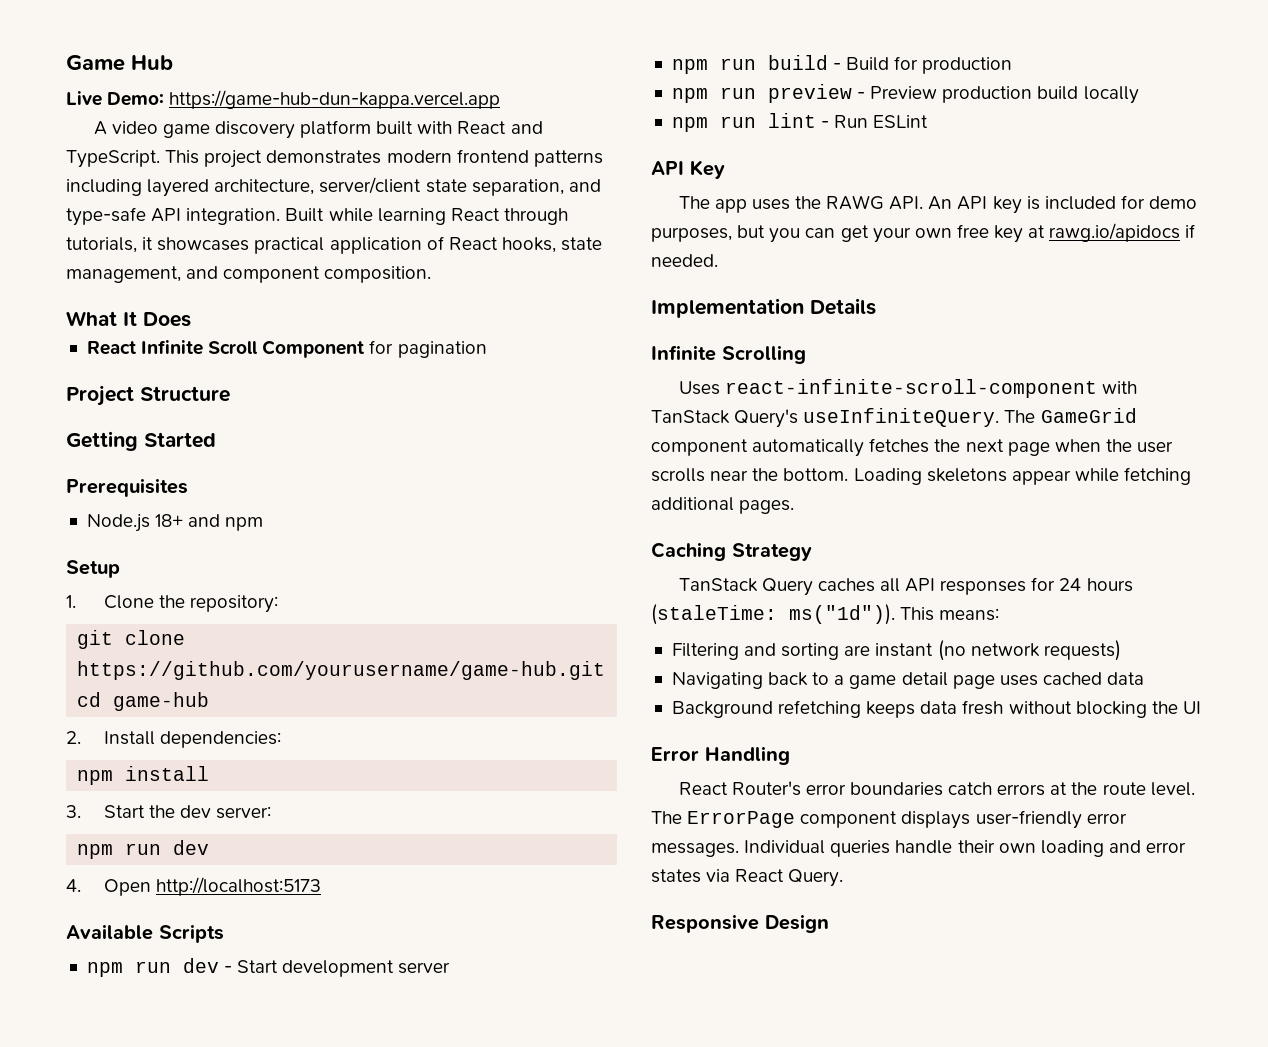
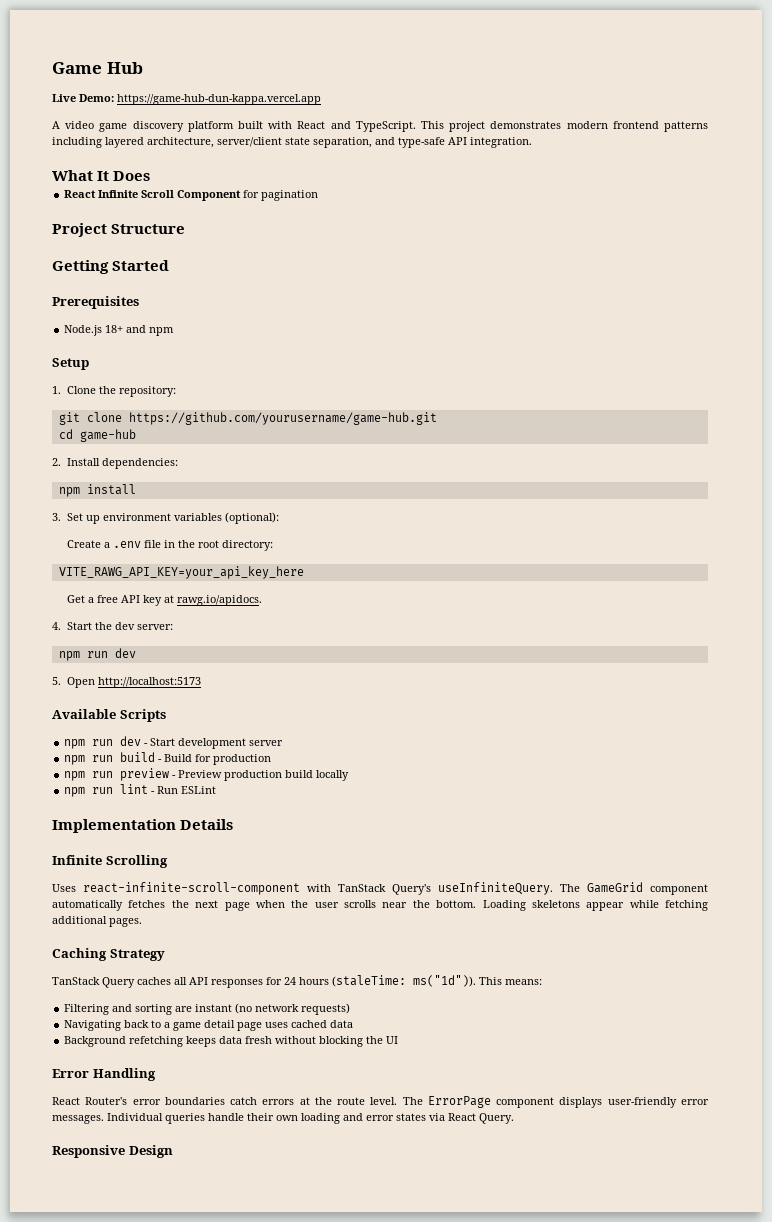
[285,208,568,225] [66,236,603,254] [66,266,432,283] Built while learning React through tutorials, it showcases practical application of React hooks, state management, and component composition. -> (532, 142) none
(81, 811) none -> [66,512,279,524] [66,540,273,551] [58,566,304,579] [66,595,262,606] [52,622,61,630] Set up environment variables (optional): // Create a .env file in the root directory: // VITE_RAWG_API_KEY=your_api_key_here // Get a free API key at rawg.io/apidocs. // 4.
[66,879,81,892] 4. -> [52,677,61,685] 5.
[651,160,725,179] [678,195,1198,214] [651,223,1196,243] [651,254,718,267] // API Key // The app uses the RAWG API. An API key is included for demo purposes, but you can get your own free key at rawg.io/apidocs if needed. -> (217, 790) none

